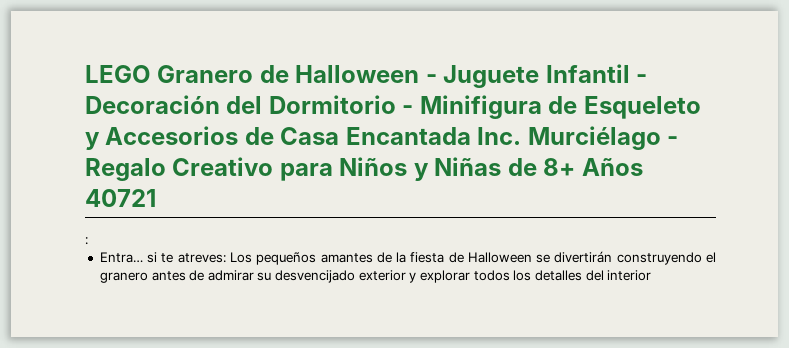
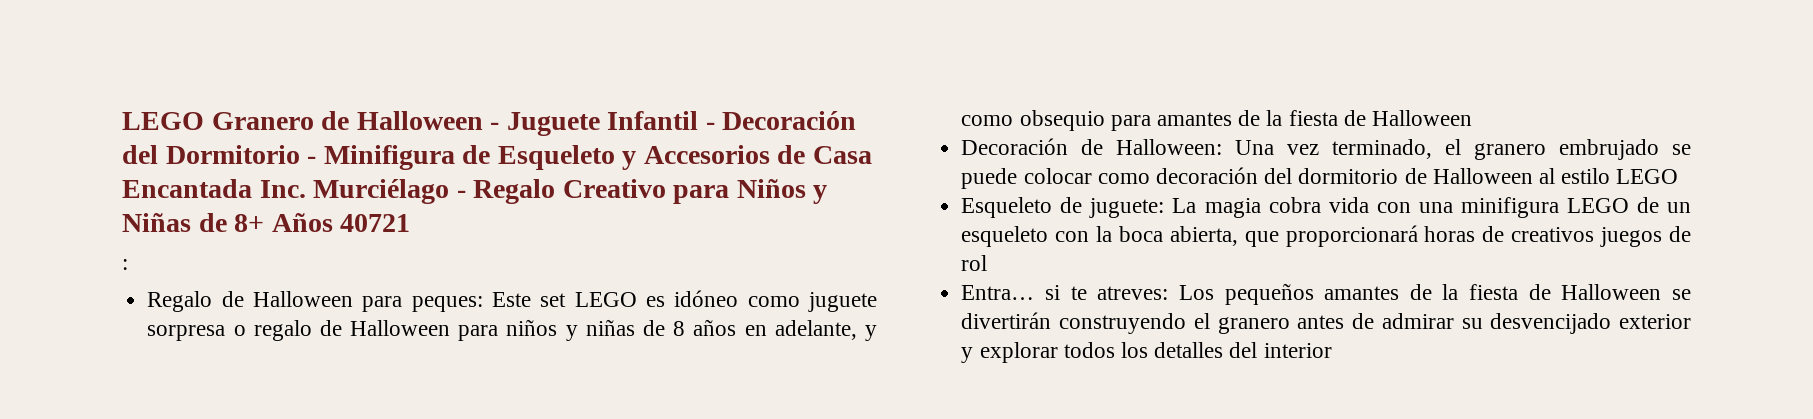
(88, 241) none -> [147,290,877,312] [147,319,878,341] [961,110,1472,131] [961,138,1692,160] [961,167,1679,189] [961,197,1692,218] [961,225,1691,247] [961,255,988,271] // Regalo de Halloween para peques: Este set LEGO es idóneo como juguete sorpresa o regalo de Halloween para niños y niñas de 8 años en adelante, y como obsequio para amantes de la fiesta de Halloween // Decoración de Halloween: Una vez terminado, el granero embrujado se puede colocar como decoración del dormitorio de Halloween al estilo LEGO // Esqueleto de juguete: La magia cobra vida con una minifigura LEGO de un esqueleto con la boca abierta, que proporcionará horas de creativos juegos de rol

